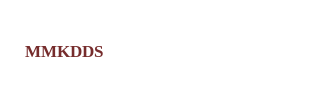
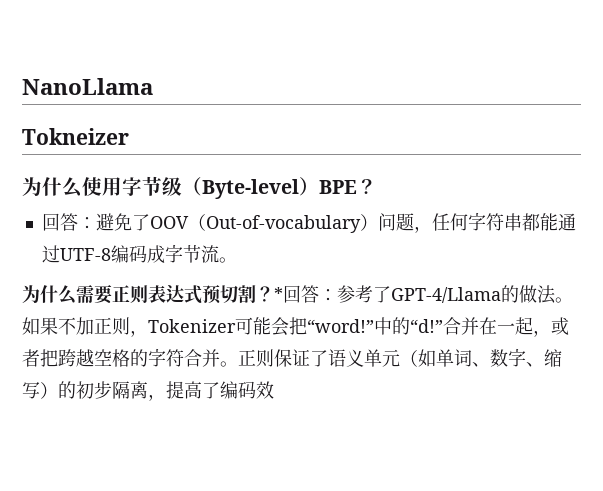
[25,46,103,57] MMKDDS -> [22,78,153,95] [22,128,129,145] [22,176,377,199] [41,212,576,233] [41,244,237,263] [22,285,573,304] [22,317,569,337] [22,348,562,367] [22,381,274,401] NanoLlama // Tokneizer // 为什么使用字节级（Byte-level）BPE？ // 回答：避免了OOV（Out-of-vocabulary）问题，任何字符串都能通过UTF-8编码成字节流。 // 为什么需要正则表达式预切割？*回答：参考了GPT-4/Llama的做法。如果不加正则，Tokenizer可能会把“word!”中的“d!”合并在一起，或者把跨越空格的字符合并。正则保证了语义单元（如单词、数字、缩写）的初步隔离，提高了编码效

